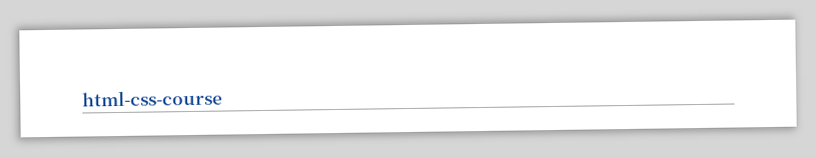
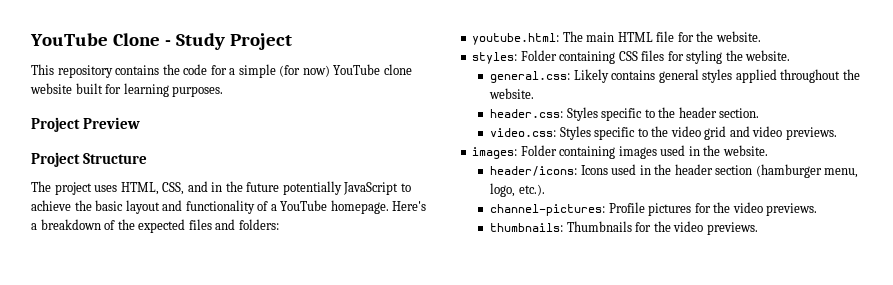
[82,89,223,107] html-css-course -> [30,33,292,50] [31,64,412,78] [30,83,224,97] [31,117,140,132] [31,152,147,167] [31,181,411,195] [31,200,427,214] [31,219,279,233] [472,31,761,45] [472,50,791,64] [490,69,860,83] [489,88,535,99] [490,107,760,121] [490,126,837,140] [472,145,768,159] [490,164,859,178] [490,183,545,197] [490,202,818,216] [490,221,758,235] YouTube Clone - Study Project // This repository contains the code for a simple (for now) YouTube clone website built for learning purposes. // Project Preview // Project Structure // The project uses HTML, CSS, and in the future potentially JavaScript to achieve the basic layout and functionality of a YouTube homepage. Here's a breakdown of the expected files and folders: // youtube.html: The main HTML file for the website. // styles: Folder containing CSS files for styling the website. // general.css: Likely contains general styles applied throughout the website. // header.css: Styles specific to the header section. // video.css: Styles specific to the video grid and video previews. // images: Folder containing images used in the website. // header/icons: Icons used in the header section (hamburger menu, logo, etc.). // channel-pictures: Profile pictures for the video previews. // thumbnails: Thumbnails for the video previews.

